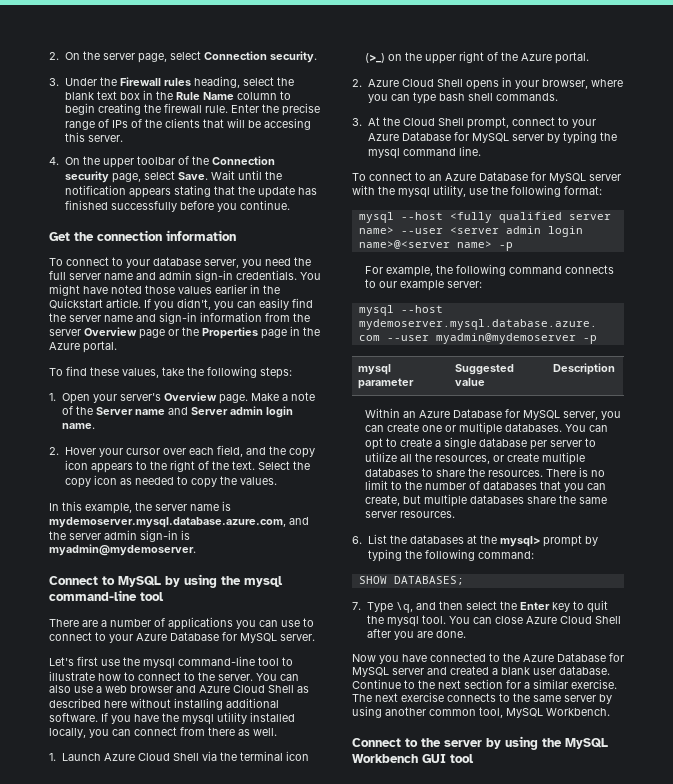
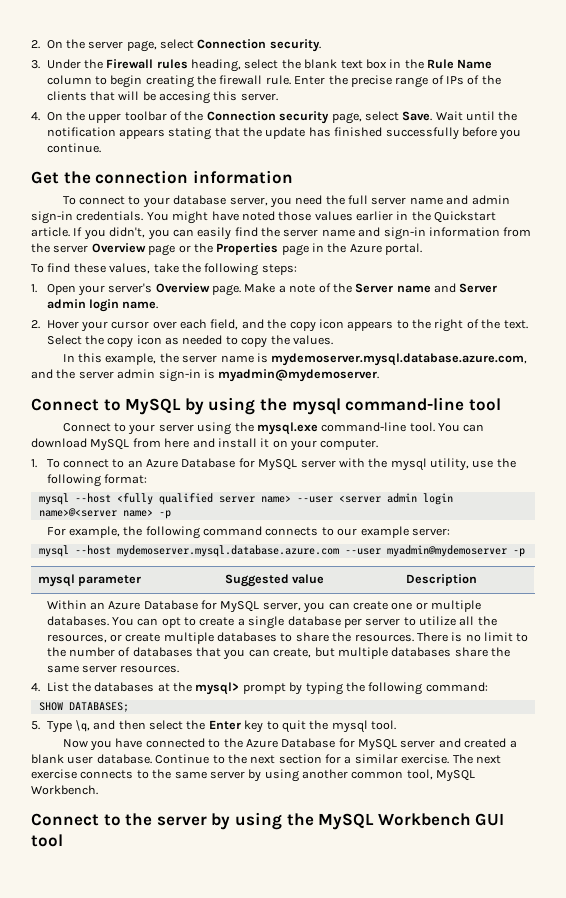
[49,617,314,630] [49,632,315,643] [49,656,293,669] [49,671,299,681] [49,685,309,693] [49,698,279,710] [49,712,295,725] [49,727,277,738] [49,751,310,761] [365,51,590,64] [352,77,623,90] [367,92,558,104] [352,117,596,129] [367,131,617,144] [367,146,481,159] There are a number of applications you can use to connect to your Azure Database for MySQL server. // Let's first use the mysql command-line tool to illustrate how to connect to the server. You can also use a web browser and Azure Cloud Shell as described here without installing additional software. If you have the mysql utility installed locally, you can connect from there as well. // 1. Launch Azure Cloud Shell via the terminal icon (>_) on the upper right of the Azure portal. // 2. Azure Cloud Shell opens in your browser, where you can type bash shell commands. // 3. At the Cloud Shell prompt, connect to your Azure Database for MySQL server by typing the mysql command line. // -> [62,422,485,435] [31,438,379,451] [31,459,37,468] Connect to your server using the mysql.exe command-line tool. You can download MySQL from here and install it on your computer. // 1.
[352,536,362,544] 6. -> [31,683,40,692] 4.
[352,602,361,610] 7. -> [31,721,40,730] 5.
[448,616,621,624] [366,629,466,640] You can close Azure Cloud Shell after you are done. -> (397, 725) none

